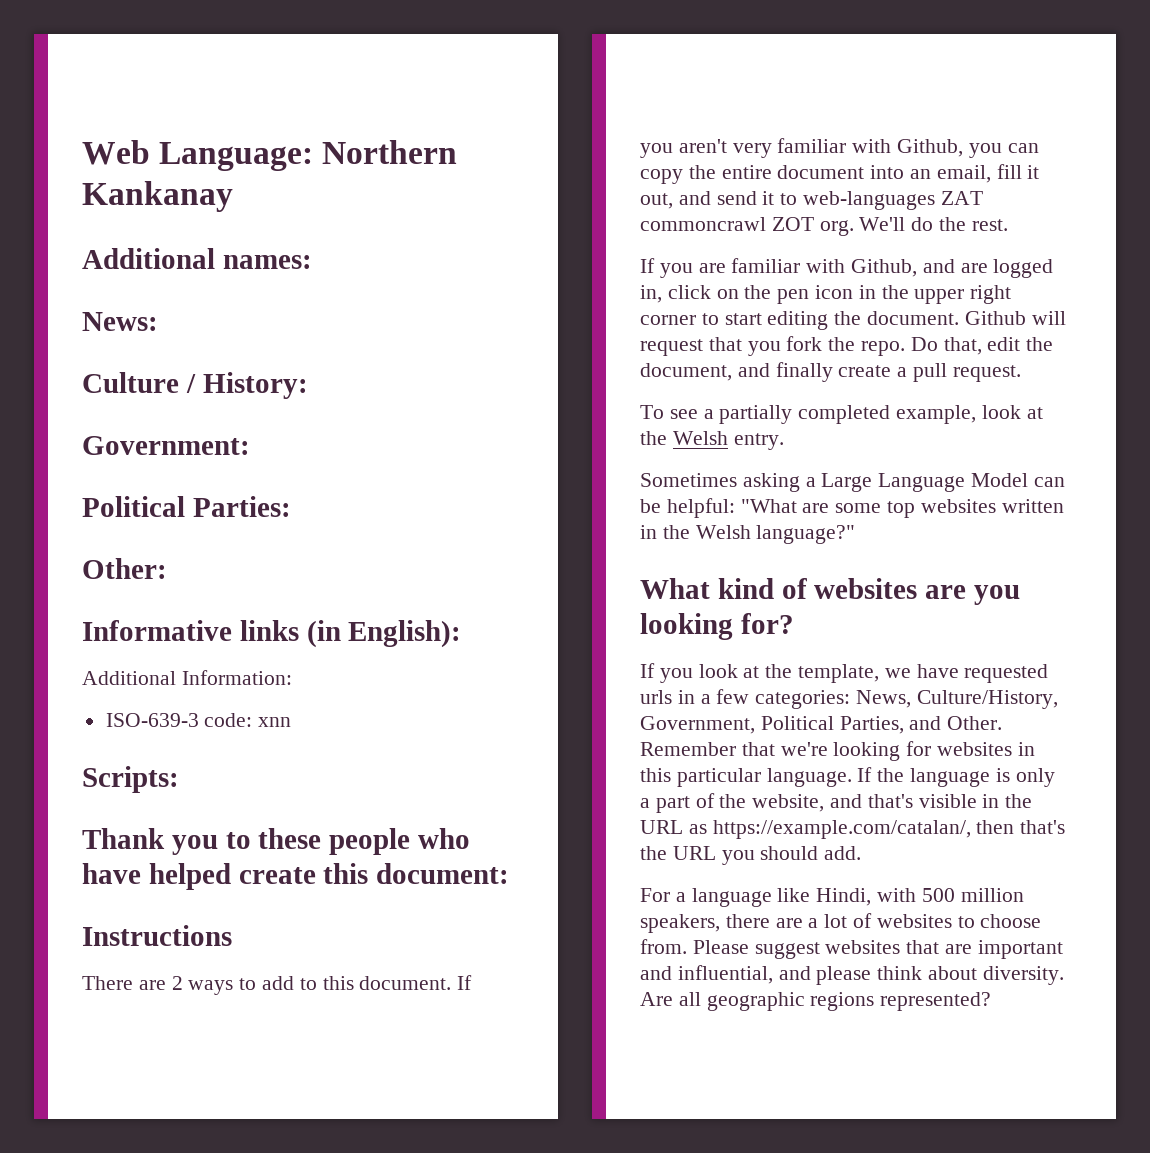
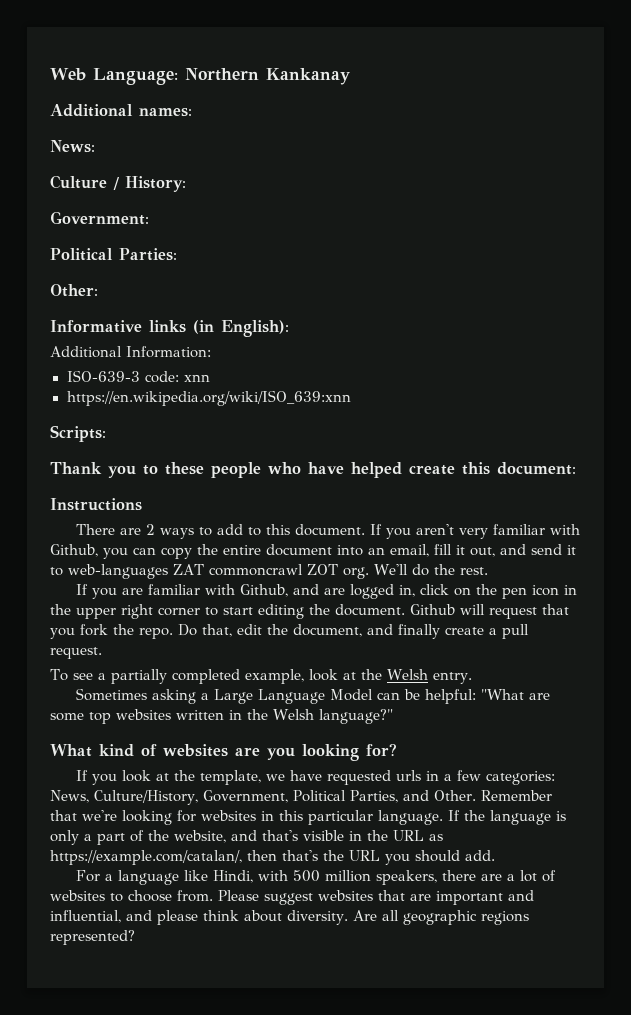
(292, 722) none -> [66,390,351,406] // https://en.wikipedia.org/wiki/ISO_639:xnn

